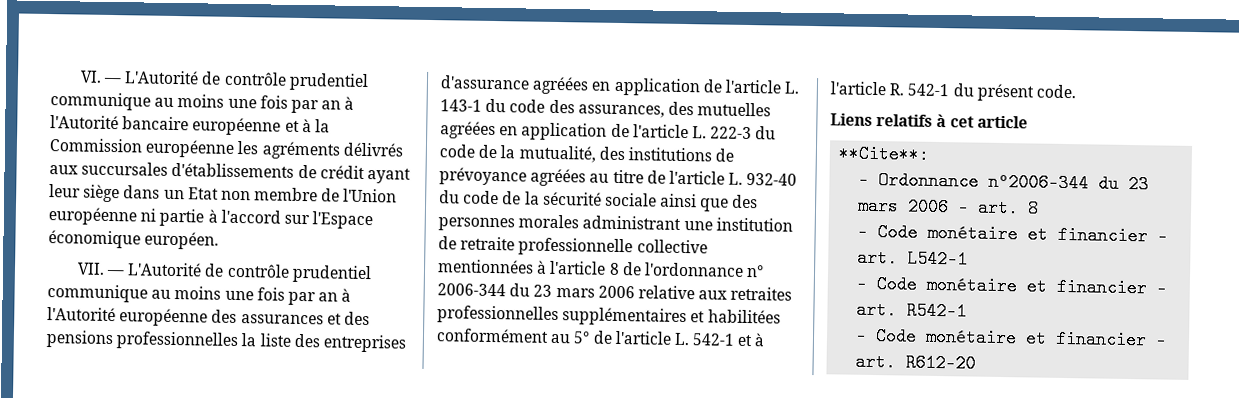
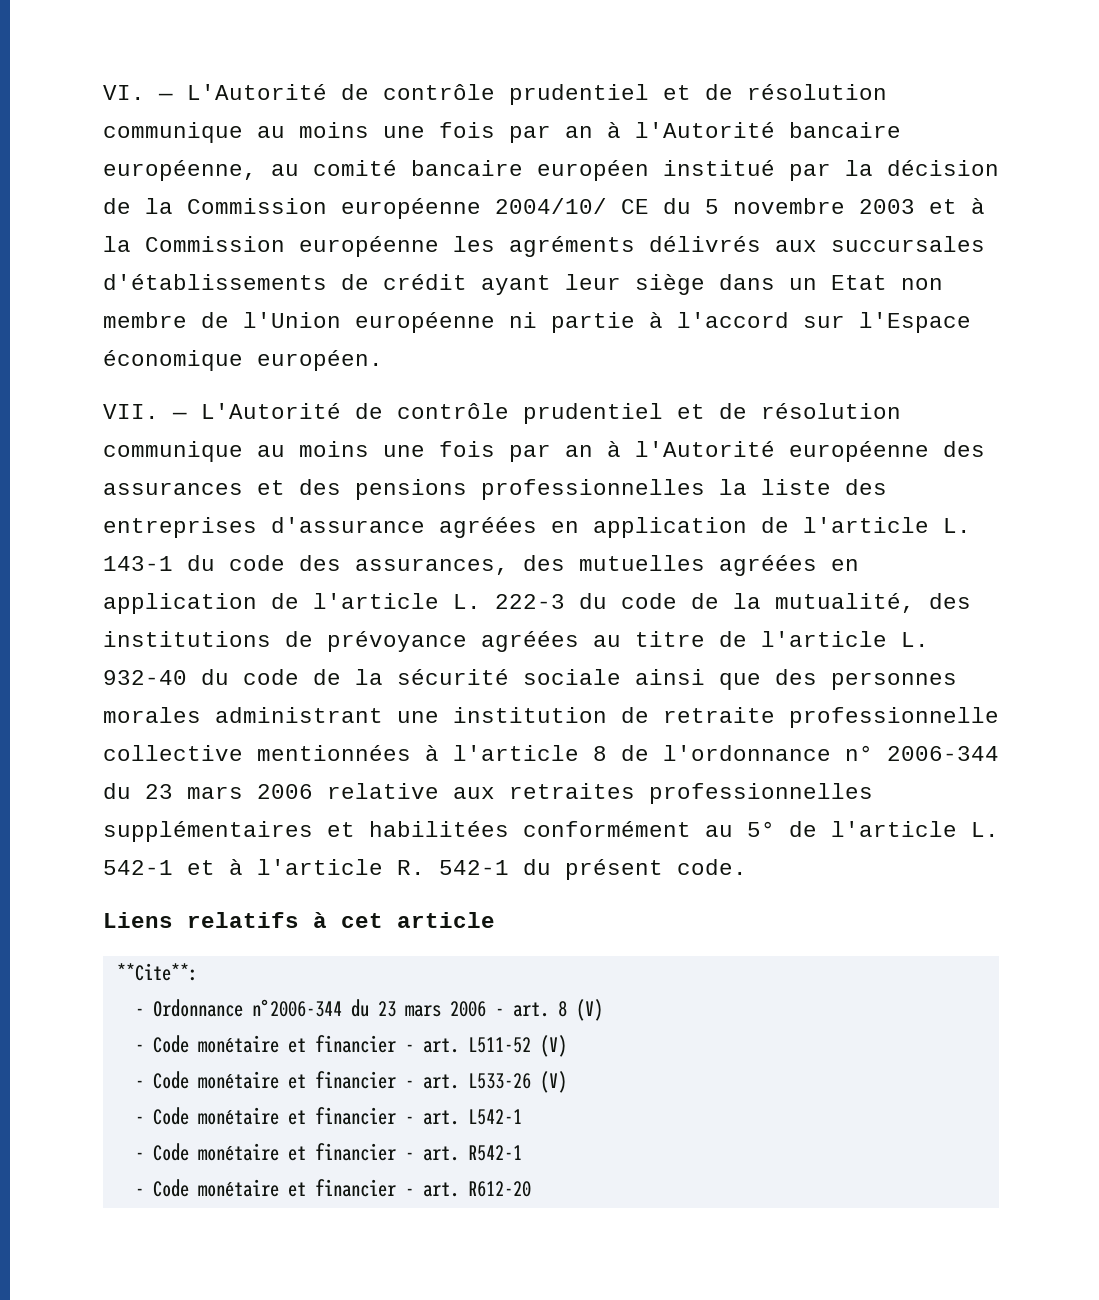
(369, 82) none -> [663,84,887,100] et de résolution
[192,117,282,136] européenne -> [103,160,999,181] [103,198,915,219] européenne, au comité bancaire européen institué par la décision de la Commission européenne 2004/10/ CE du 5 novembre 2003
(372, 274) none -> [677,403,901,419] et de résolution
(1040, 208) none -> [575,999,603,1021] [134,1035,567,1057] [134,1071,567,1093] (V) // - Code monétaire et financier - art. L511-52 (V) // - Code monétaire et financier - art. L533-26 (V)

